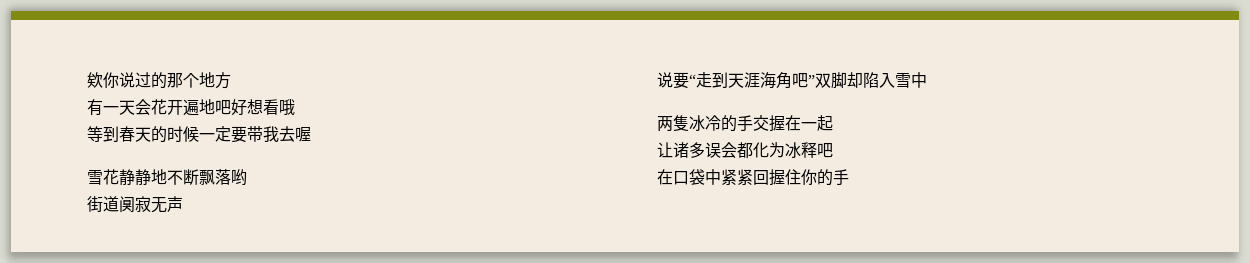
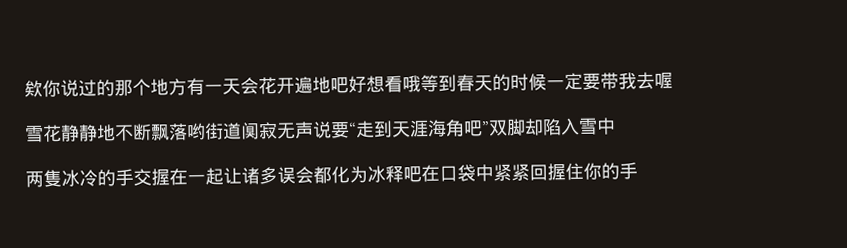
(231, 80) // -> (187, 87) none
(295, 107) // -> (421, 84) none
(247, 177) // -> (206, 131) none
(183, 204) // -> (314, 130) none
(833, 123) // -> (224, 176) none
(833, 150) // -> (422, 174) none

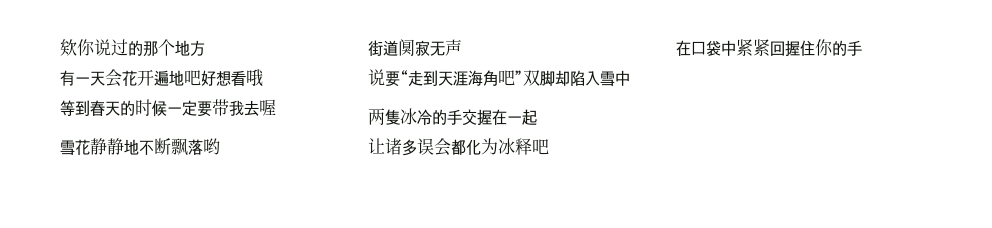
(187, 87) none -> (205, 48) //
(421, 84) none -> (264, 78) //
(206, 131) none -> (220, 146) //
(314, 130) none -> (462, 47) //
(224, 176) none -> (537, 117) //
(422, 174) none -> (549, 147) //

